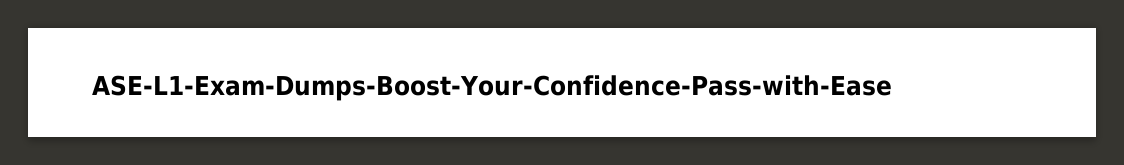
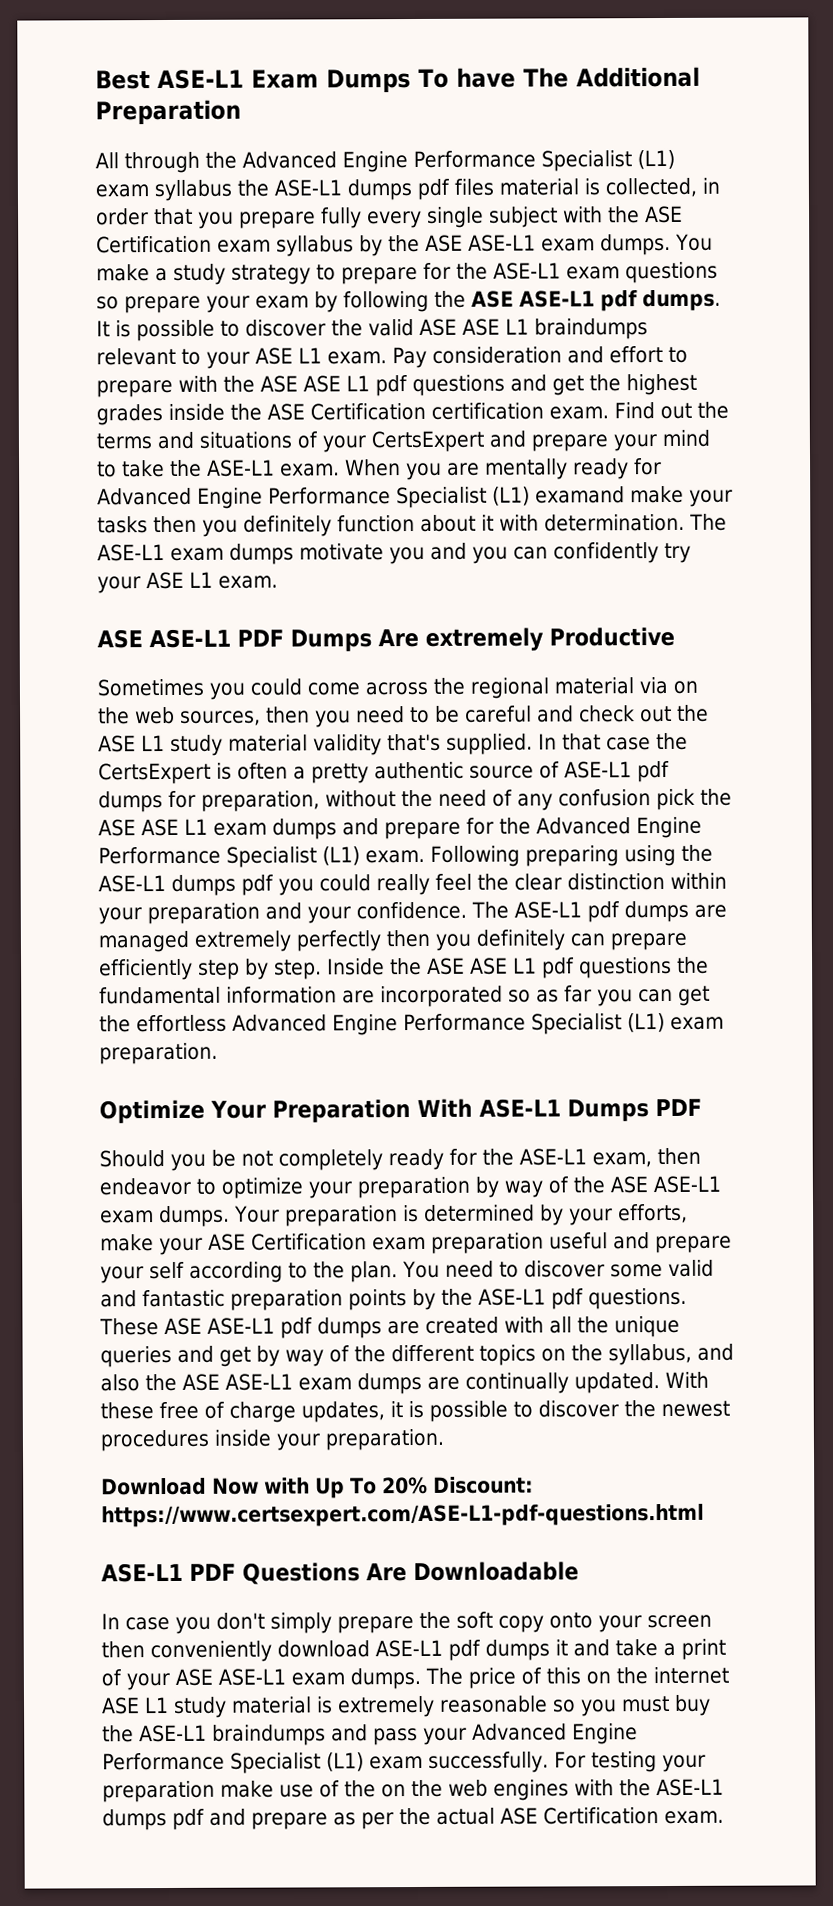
[92,75,892,101] ASE-L1-Exam-Dumps-Boost-Your-Confidence-Pass-with-Ease -> [95,66,700,93] [95,99,241,125] [95,149,675,174] [95,177,720,202] [96,205,683,229] [96,233,713,257] [96,261,718,285] [96,289,721,314] [96,318,648,342] [96,346,688,369] [96,373,697,398] [96,401,729,426] [96,429,710,453] [97,458,662,481] [97,485,733,509] [97,513,727,537] [97,542,691,565] [97,571,278,594] [97,626,675,652] [97,676,698,700] [98,704,709,728] [98,732,688,756] [98,760,670,785] [98,788,732,813] [98,816,702,840] [98,844,713,868] [98,872,727,896] [98,900,727,925] [98,929,687,953] [99,956,709,981] [99,985,710,1008] [99,1013,724,1036] [99,1042,218,1065] [99,1098,702,1124] [99,1147,701,1171] [99,1175,721,1199] [100,1203,688,1228] [100,1232,732,1256] [100,1259,714,1284] [100,1287,687,1311] [99,1315,680,1339] [100,1343,734,1368] [100,1371,709,1395] [100,1400,730,1423] [100,1428,444,1452] [101,1476,534,1499] [101,1503,704,1528] [101,1561,579,1585] [101,1611,712,1634] [101,1638,726,1663] [101,1666,729,1691] [101,1694,711,1718] [102,1723,638,1746] [102,1751,706,1774] [102,1778,724,1803] [102,1807,724,1831] Best ASE-L1 Exam Dumps To have The Additional Preparation // All through the Advanced Engine Performance Specialist (L1) exam syllabus the ASE-L1 dumps pdf files material is collected, in order that you prepare fully every single subject with the ASE Certification exam syllabus by the ASE ASE-L1 exam dumps. You make a study strategy to prepare for the ASE-L1 exam questions so prepare your exam by following the ASE ASE-L1 pdf dumps. It is possible to discover the valid ASE ASE L1 braindumps relevant to your ASE L1 exam. Pay consideration and effort to prepare with the ASE ASE L1 pdf questions and get the highest grades inside the ASE Certification certification exam. Find out the terms and situations of your CertsExpert and prepare your mind to take the ASE-L1 exam. When you are mentally ready for Advanced Engine Performance Specialist (L1) examand make your tasks then you definitely function about it with determination. The ASE-L1 exam dumps motivate you and you can confidently try your ASE L1 exam. // ASE ASE-L1 PDF Dumps Are extremely Productive // Sometimes you could come across the regional material via on the web sources, then you need to be careful and check out the ASE L1 study material validity that's supplied. In that case the CertsExpert is often a pretty authentic source of ASE-L1 pdf dumps for preparation, without the need of any confusion pick the ASE ASE L1 exam dumps and prepare for the Advanced Engine Performance Specialist (L1) exam. Following preparing using the ASE-L1 dumps pdf you could really feel the clear distinction within your preparation and your confidence. The ASE-L1 pdf dumps are managed extremely perfectly then you definitely can prepare efficiently step by step. Inside the ASE ASE L1 pdf questions the fundamental information are incorporated so as far you can get the effortless Advanced Engine Performance Specialist (L1) exam preparation. // Optimize Your Preparation With ASE-L1 Dumps PDF // Should you be not completely ready for the ASE-L1 exam, then endeavor to optimize your preparation by way of the ASE ASE-L1 exam dumps. Your preparation is determined by your efforts, make your ASE Certification exam preparation useful and prepare your self according to the plan. You need to discover some valid and fantastic preparation points by the ASE-L1 pdf questions. These ASE ASE-L1 pdf dumps are created with all the unique queries and get by way of the different topics on the syllabus, and also the ASE ASE-L1 exam dumps are continually updated. With these free of charge updates, it is possible to discover the newest procedures inside your preparation. // Download Now with Up To 20% Discount: https://www.certsexpert.com/ASE-L1-pdf-questions.html // ASE-L1 PDF Questions Are Downloadable // In case you don't simply prepare the soft copy onto your screen then conveniently download ASE-L1 pdf dumps it and take a print of your ASE ASE-L1 exam dumps. The price of this on the internet ASE L1 study material is extremely reasonable so you must buy the ASE-L1 braindumps and pass your Advanced Engine Performance Specialist (L1) exam successfully. For testing your preparation make use of the on the web engines with the ASE-L1 dumps pdf and prepare as per the actual ASE Certification exam.

